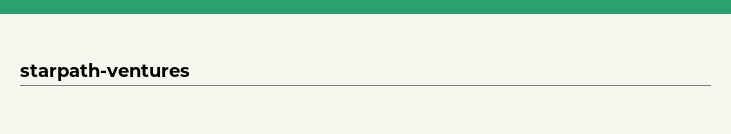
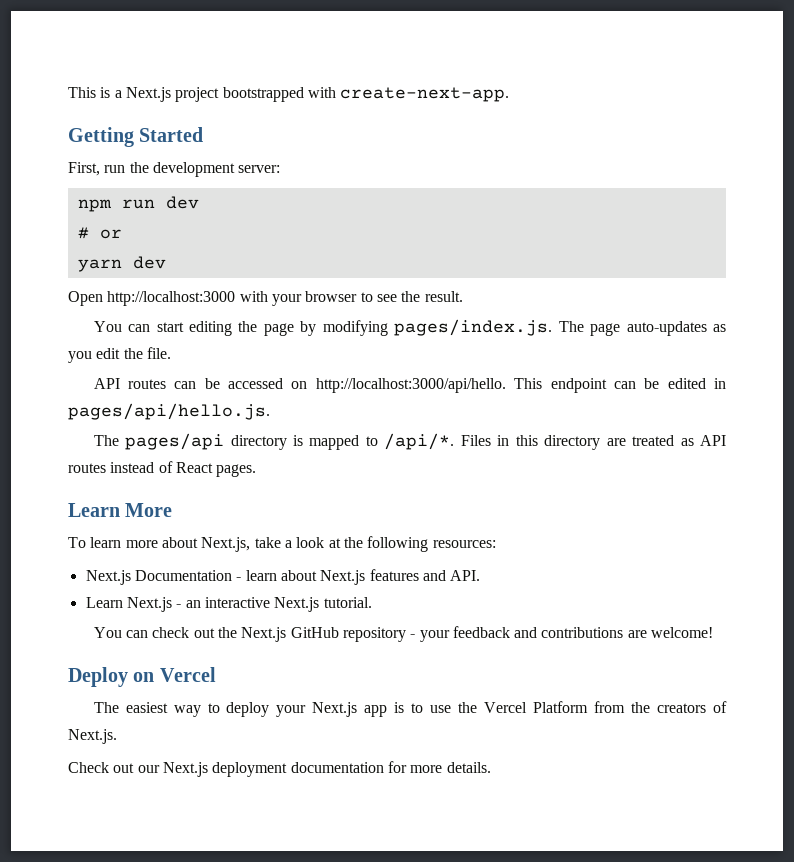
[20,63,190,81] starpath-ventures -> [68,87,510,102] [68,127,204,147] [68,162,281,177] [77,196,199,212] [77,227,122,239] [77,256,166,272] [68,291,463,306] [93,319,727,336] [68,347,171,363] [93,378,726,393] [68,403,270,420] [93,433,726,450] [68,461,257,477] [68,503,173,517] [68,536,496,552] [85,569,481,585] [85,597,372,612] [93,626,714,642] [68,667,216,687] [93,701,727,717] [68,729,117,744] [68,761,491,777] This is a Next.js project bootstrapped with create-next-app. // Getting Started // First, run the development server: // npm run dev // # or // yarn dev // Open http://localhost:3000 with your browser to see the result. // You can start editing the page by modifying pages/index.js. The page auto-updates as you edit the file. // API routes can be accessed on http://localhost:3000/api/hello. This endpoint can be edited in pages/api/hello.js. // The pages/api directory is mapped to /api/*. Files in this directory are treated as API routes instead of React pages. // Learn More // To learn more about Next.js, take a look at the following resources: // Next.js Documentation - learn about Next.js features and API. // Learn Next.js - an interactive Next.js tutorial. // You can check out the Next.js GitHub repository - your feedback and contributions are welcome! // Deploy on Vercel // The easiest way to deploy your Next.js app is to use the Vercel Platform from the creators of Next.js. // Check out our Next.js deployment documentation for more details.

